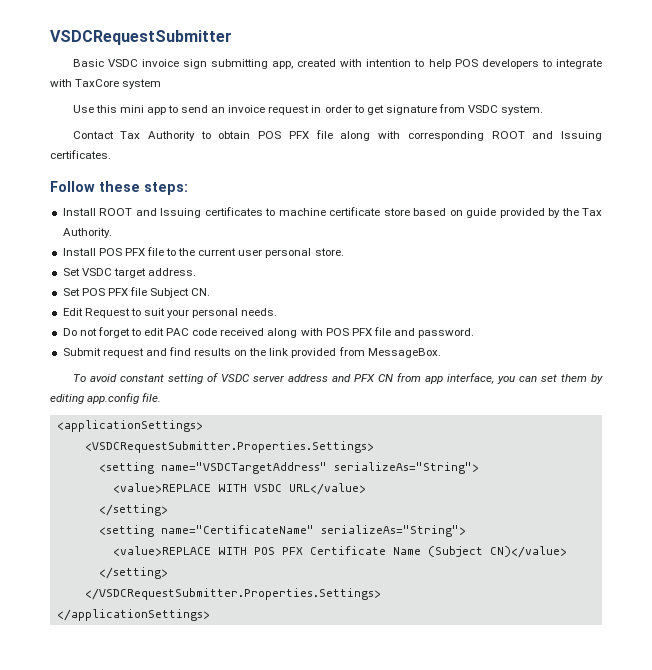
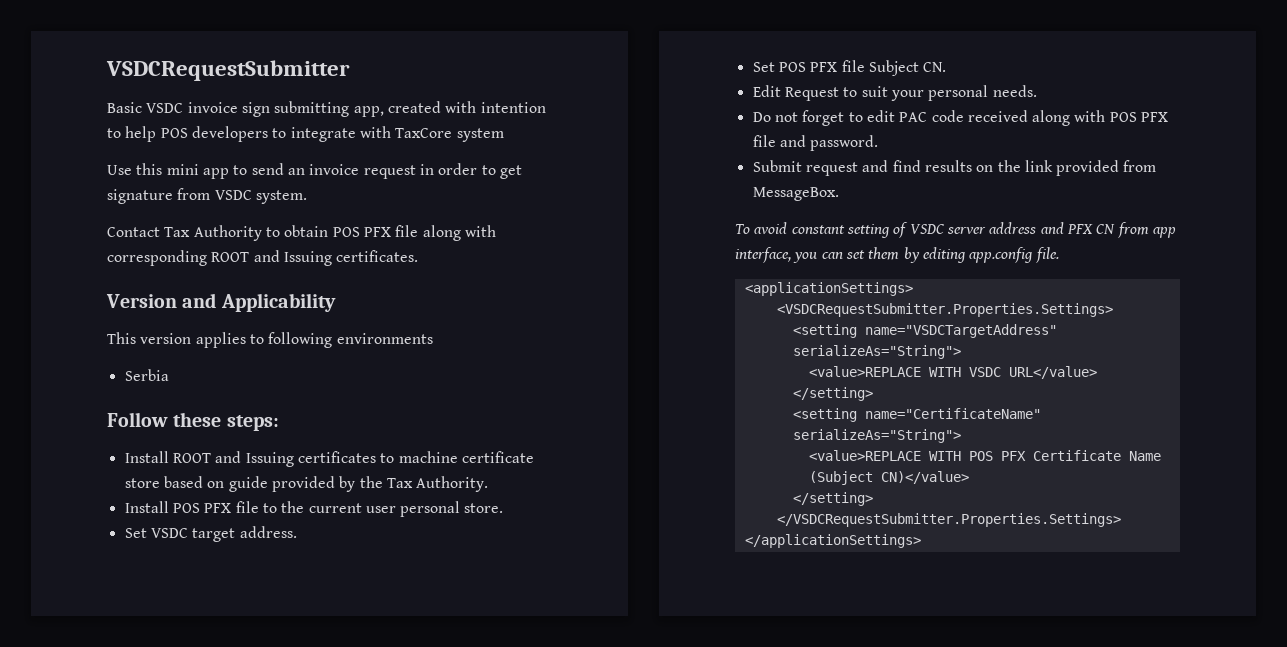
(111, 154) none -> [106,293,336,312] [107,332,433,348] [124,369,169,381] // Version and Applicability // This version applies to following environments // Serbia

